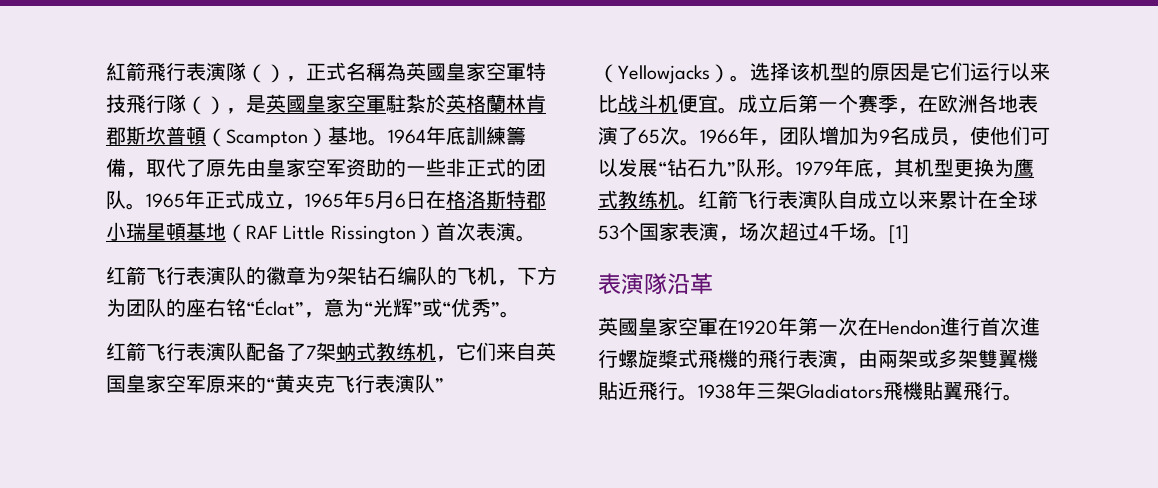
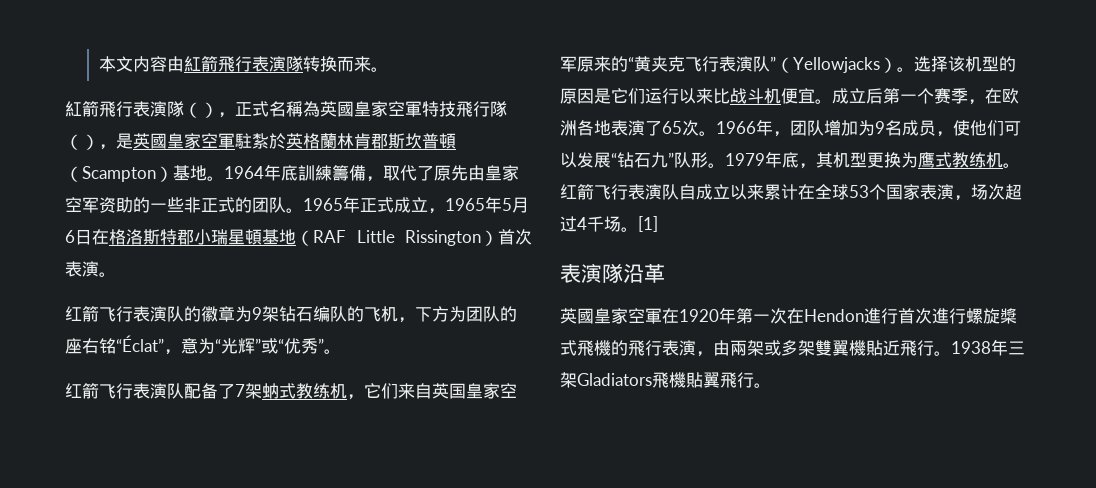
(106, 71) none -> [98,56,388,72] 本文内容由紅箭飛行表演隊转换而来。 //

